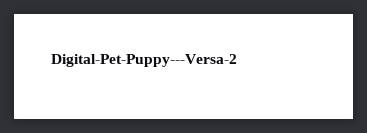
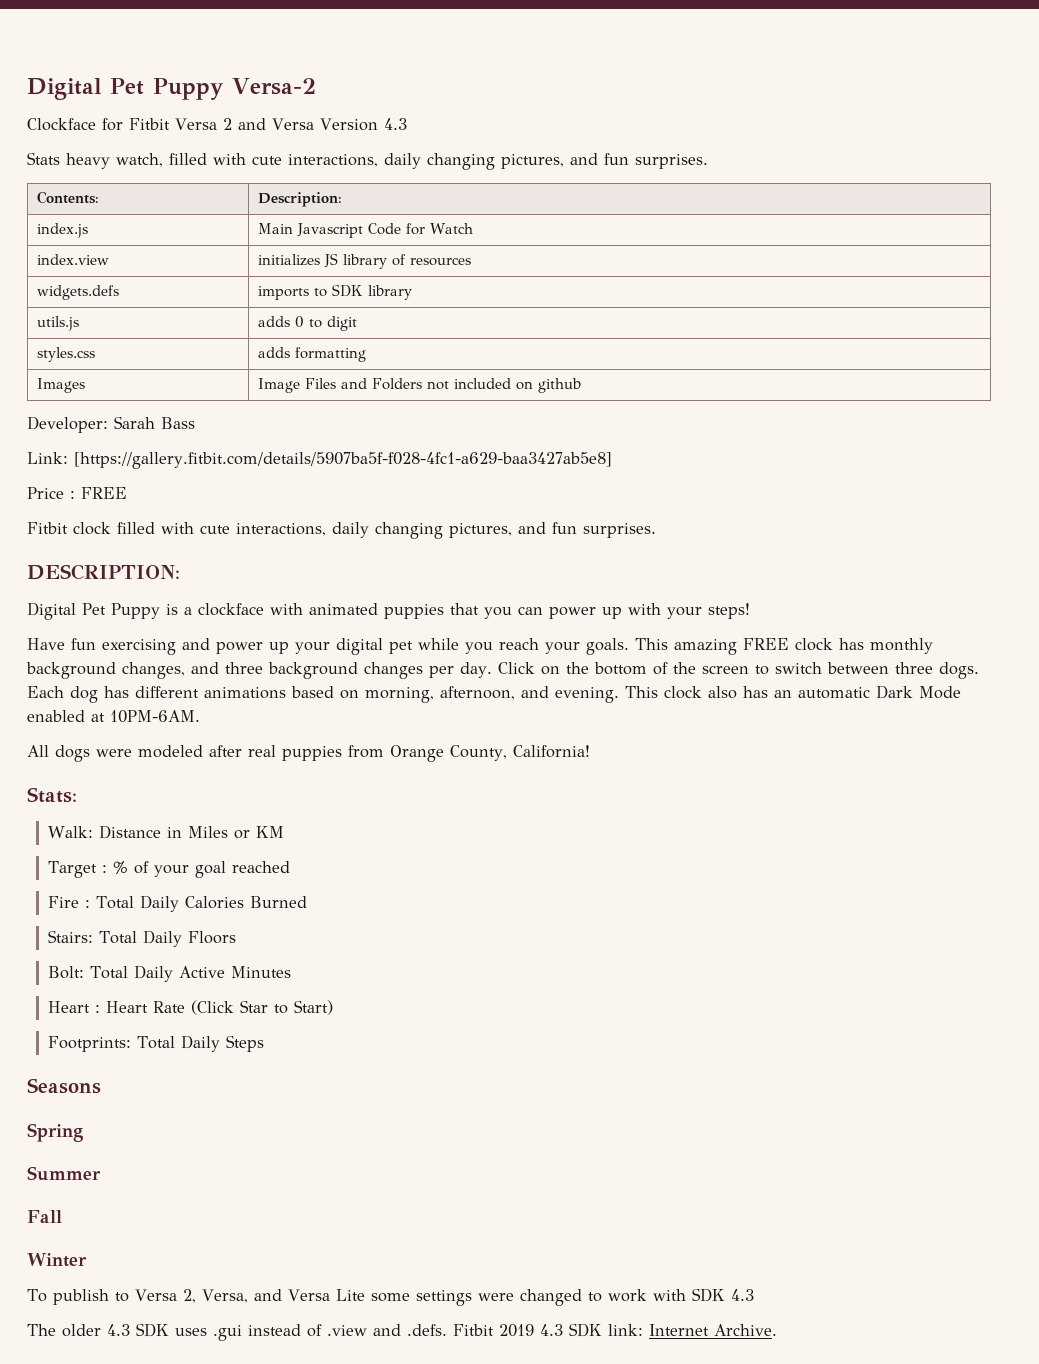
[51,54,237,67] Digital-Pet-Puppy---Versa-2 -> [27,78,316,100] [27,118,407,131] [27,152,708,170] [37,191,100,204] [258,192,343,207] [37,223,89,238] [258,223,474,238] [37,254,110,265] [258,253,472,269] [37,285,120,300] [258,284,413,300] [37,316,80,331] [258,316,358,331] [37,347,96,362] [258,347,367,362] [37,378,86,393] [258,378,582,393] [27,416,195,433] [27,452,612,469] [27,487,127,499] [27,522,656,539] [27,564,180,580] [27,602,750,620] [27,638,933,655] [26,662,979,679] [27,685,961,703] [27,710,200,723] [27,745,590,762] [27,787,77,803] [48,825,285,839] [48,861,291,878] [48,895,308,912] [48,930,237,947] [48,965,292,982] [48,1000,334,1015] [48,1035,265,1052] [27,1078,101,1094] [27,1123,83,1142] [27,1166,101,1181] [27,1210,62,1223] [27,1253,87,1267] [27,1288,754,1306] [27,1323,777,1341] Digital Pet Puppy Versa-2 // Clockface for Fitbit Versa 2 and Versa Version 4.3 // Stats heavy watch, filled with cute interactions, daily changing pictures, and fun surprises. // Contents: | Description: // index.js | Main Javascript Code for Watch // index.view | initializes JS library of resources // widgets.defs | imports to SDK library // utils.js | adds 0 to digit // styles.css | adds formatting // Images | Image Files and Folders not included on github // Developer: Sarah Bass // Link: [https://gallery.fitbit.com/details/5907ba5f-f028-4fc1-a629-baa3427ab5e8] // Price : FREE // Fitbit clock filled with cute interactions, daily changing pictures, and fun surprises. // DESCRIPTION: // Digital Pet Puppy is a clockface with animated puppies that you can power up with your steps! // Have fun exercising and power up your digital pet while you reach your goals. This amazing FREE clock has monthly background changes, and three background changes per day. Click on the bottom of the screen to switch between three dogs. Each dog has different animations based on morning, afternoon, and evening. This clock also has an automatic Dark Mode enabled at 10PM-6AM. // All dogs were modeled after real puppies from Orange County, California! // Stats: // Walk: Distance in Miles or KM // Target : % of your goal reached // Fire : Total Daily Calories Burned // Stairs: Total Daily Floors // Bolt: Total Daily Active Minutes // Heart : Heart Rate (Click Star to Start) // Footprints: Total Daily Steps // Seasons // Spring // Summer // Fall // Winter // To publish to Versa 2, Versa, and Versa Lite some settings were changed to work with SDK 4.3 // The older 4.3 SDK uses .gui instead of .view and .defs. Fitbit 2019 4.3 SDK link: Internet Archive.

